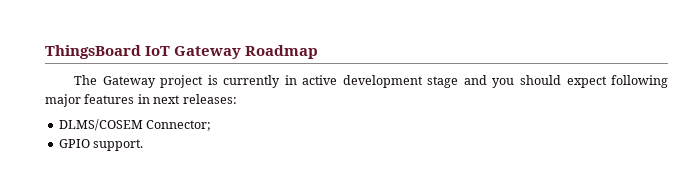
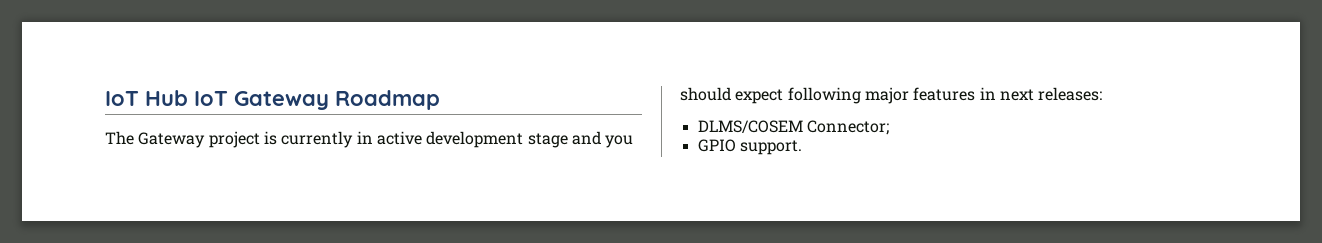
[45,45,141,59] ThingsBoard -> [105,90,188,106] IoT Hub

